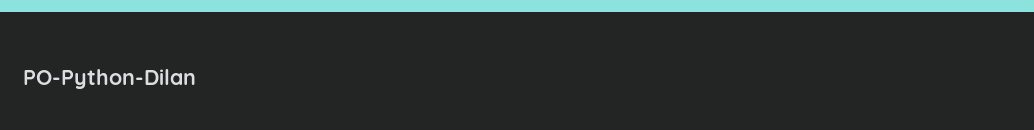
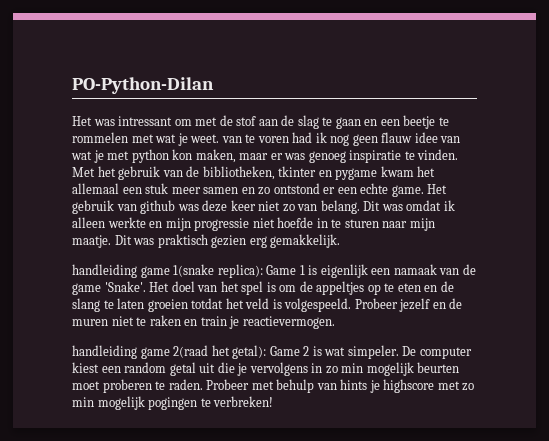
(196, 79) none -> [72,115,449,129] [72,132,461,146] [71,149,459,163] [72,166,436,180] [72,183,448,197] [72,200,455,214] [72,217,435,231] [72,234,341,248] [72,264,476,278] [72,281,454,295] [72,298,463,312] [72,315,335,329] [72,345,472,359] [72,362,460,376] [72,379,475,393] [72,396,274,410] // Het was intressant om met de stof aan de slag te gaan en een beetje te rommelen met wat je weet. van te voren had ik nog geen flauw idee van wat je met python kon maken, maar er was genoeg inspiratie te vinden. Met het gebruik van de bibliotheken, tkinter en pygame kwam het allemaal een stuk meer samen en zo ontstond er een echte game. Het gebruik van github was deze keer niet zo van belang. Dit was omdat ik alleen werkte en mijn progressie niet hoefde in te sturen naar mijn maatje. Dit was praktisch gezien erg gemakkelijk. // handleiding game 1(snake replica): Game 1 is eigenlijk een namaak van de game 'Snake'. Het doel van het spel is om de appeltjes op te eten en de slang te laten groeien totdat het veld is volgespeeld. Probeer jezelf en de muren niet te raken en train je reactievermogen. // handleiding game 2(raad het getal): Game 2 is wat simpeler. De computer kiest een random getal uit die je vervolgens in zo min mogelijk beurten moet proberen te raden. Probeer met behulp van hints je highscore met zo min mogelijk pogingen te verbreken!

